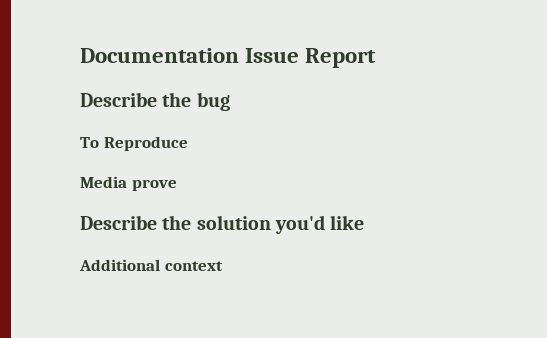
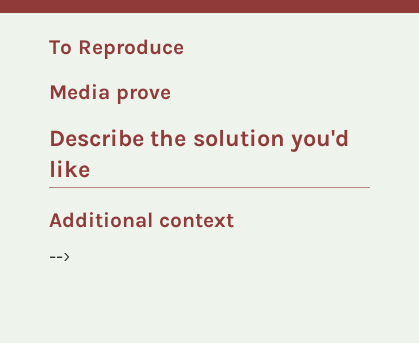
[80,48,377,68] [80,92,230,111] Documentation Issue Report // Describe the bug // -> (49, 47) none
(223, 266) none -> [49,253,70,262] // -->

